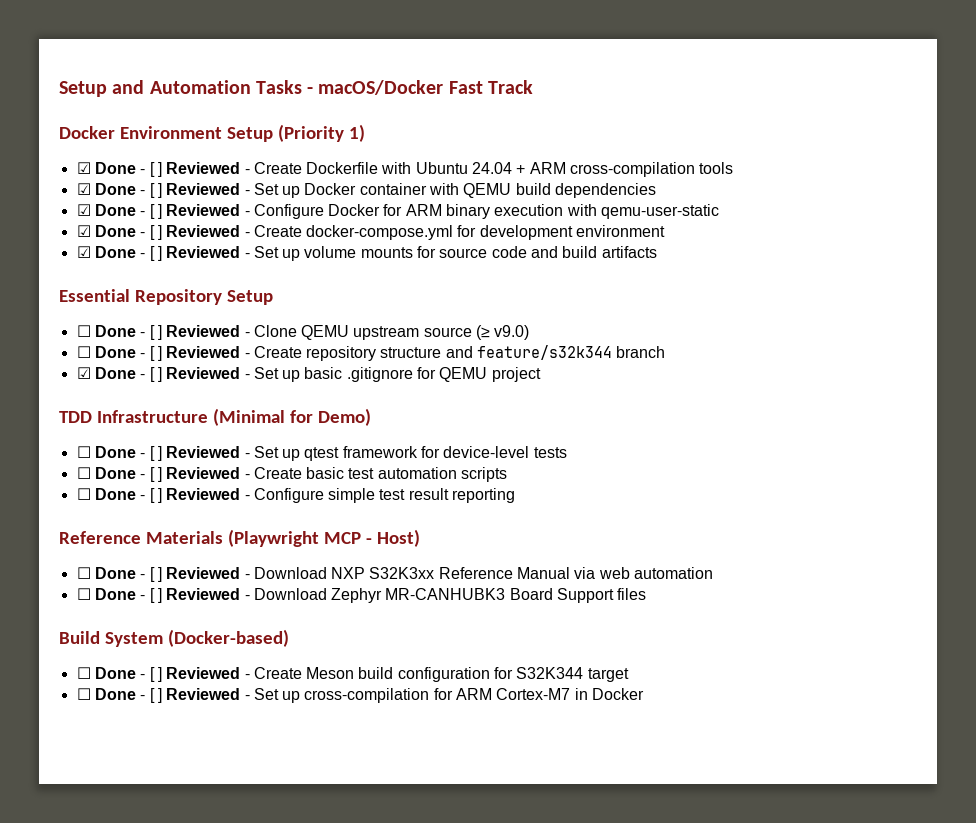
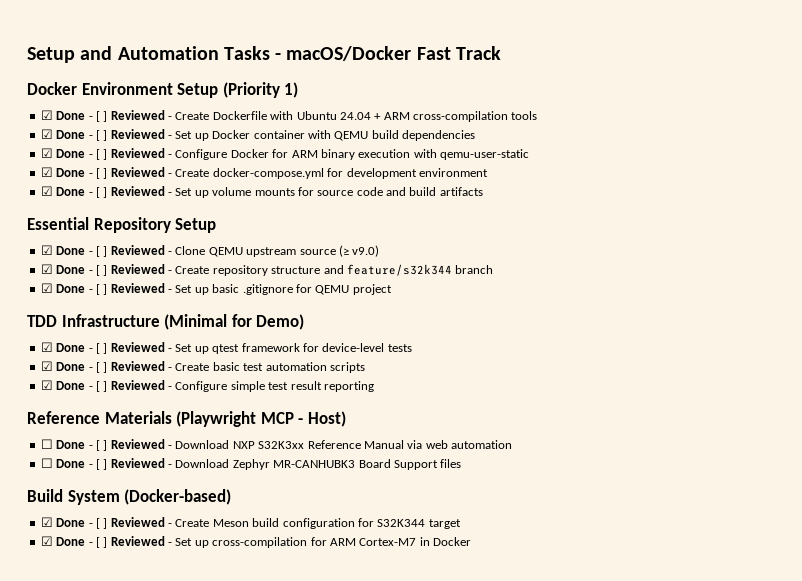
[76,325,91,337] ☐ -> [40,245,53,255] ☑
[76,346,91,358] ☐ -> [40,264,53,274] ☑
[76,446,91,458] ☐ -> [40,342,53,352] ☑
[76,467,91,479] ☐ -> [40,361,53,371] ☑
[76,488,91,500] ☐ -> [40,380,53,390] ☑
[76,667,91,679] ☐ -> [40,517,53,527] ☑
[76,688,91,700] ☐ -> [40,536,53,546] ☑

